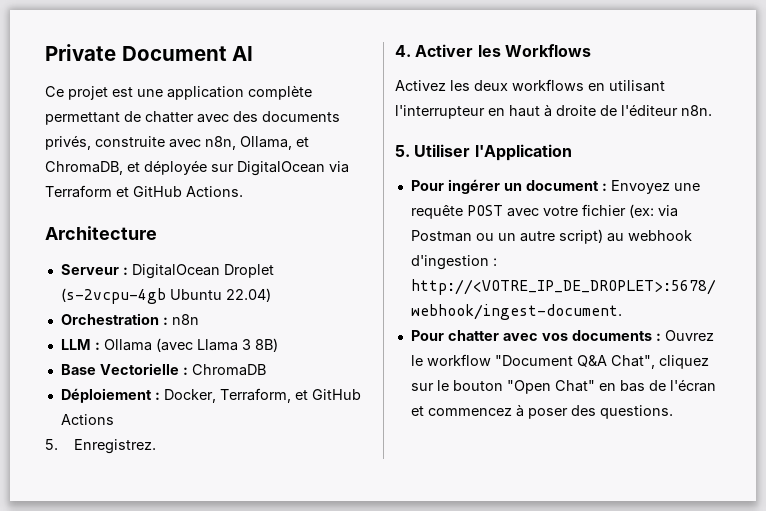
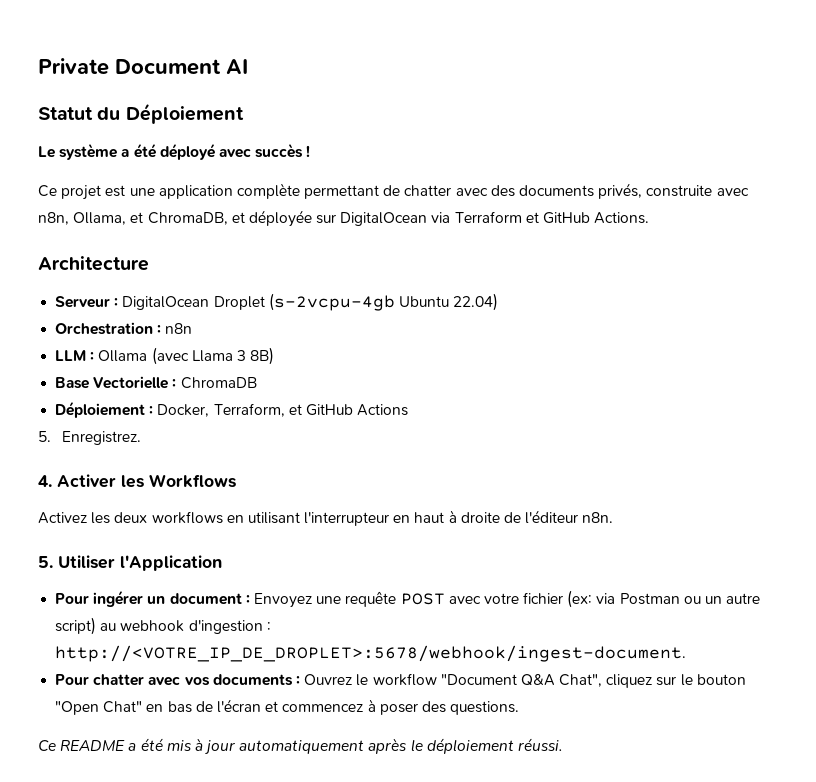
(254, 53) none -> [38,103,244,124] [38,143,311,160] // Statut du Déploiement // Le système a été déployé avec succès !
(673, 412) none -> [38,738,564,755] // Ce README a été mis à jour automatiquement après le déploiement réussi.

